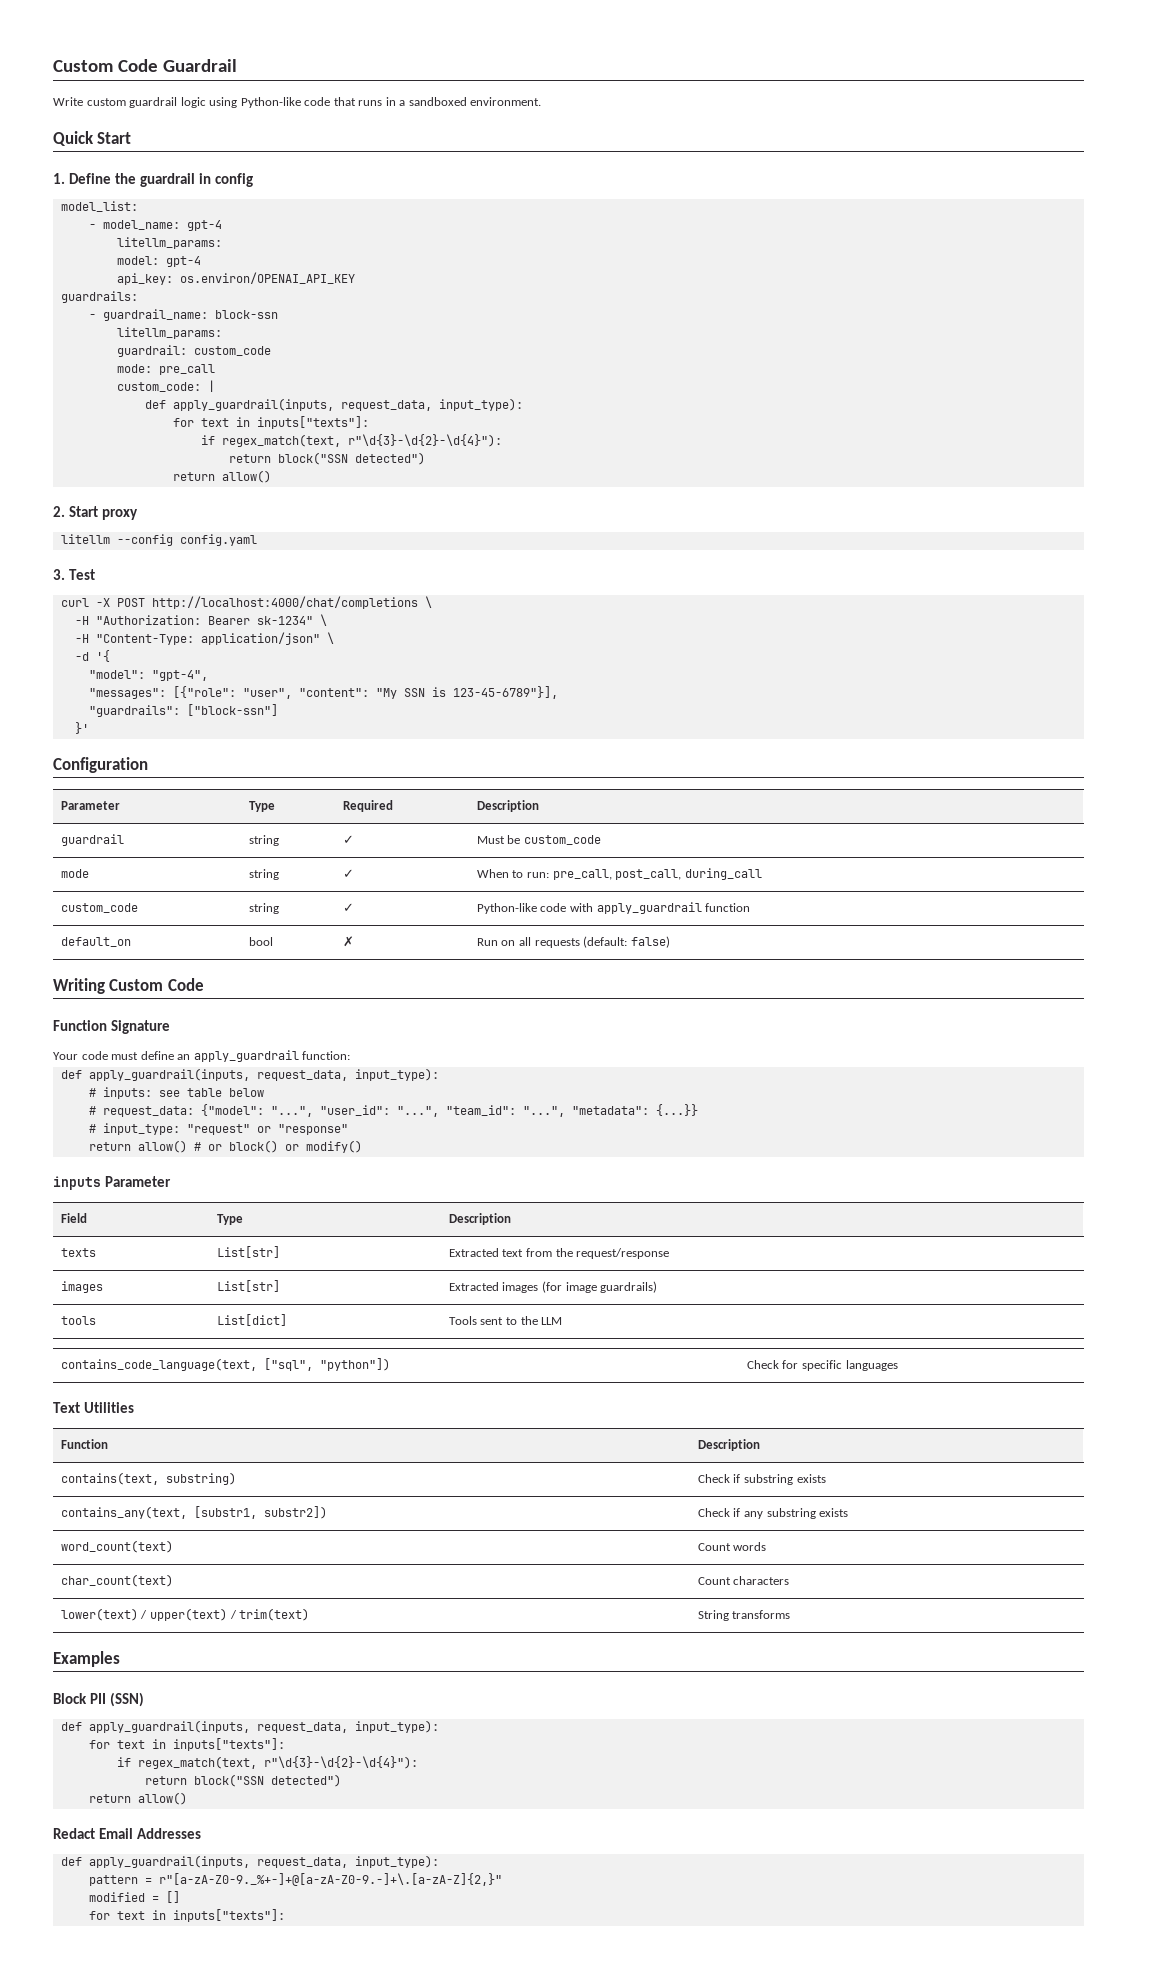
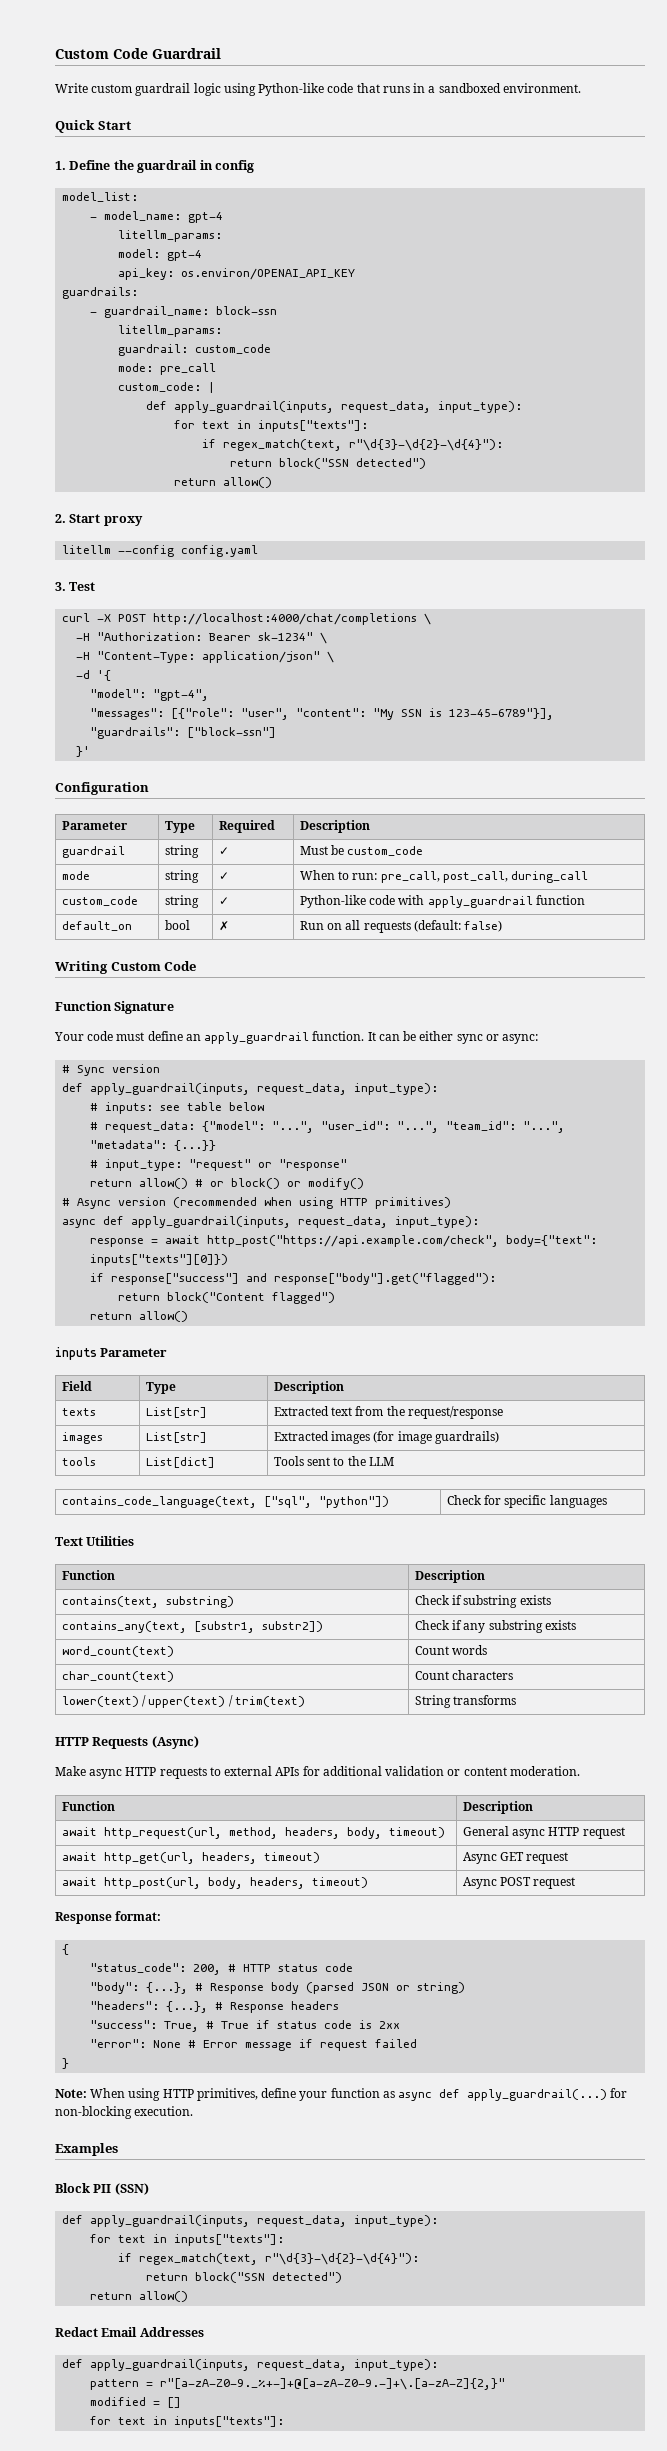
[302,1051,351,1060] function: -> [312,1031,539,1044] [62,1064,161,1076] function. It can be either sync or async: // # Sync version
(362, 1146) none -> [62,1197,452,1209] [62,1216,480,1228] [90,1235,598,1247] [90,1254,229,1266] [90,1273,497,1285] [118,1292,336,1304] [90,1311,189,1322] // # Async version (recommended when using HTTP primitives) // async def apply_guardrail(inputs, request_data, input_type): // response = await http_post("https://api.example.com/check", body={"text": inputs["texts"][0]}) // if response["success"] and response["body"].get("flagged"): // return block("Content flagged") // return allow()
(791, 1614) none -> [55,1736,199,1749] [55,1766,580,1779] [61,1801,115,1811] [462,1801,533,1814] [61,1827,445,1839] [462,1826,625,1839] [61,1852,320,1864] [462,1852,569,1864] [61,1877,368,1889] [462,1877,576,1889] [55,1911,162,1924] [62,1944,70,1955] [90,1963,354,1975] [90,1982,466,1994] [90,2001,340,2013] [90,2020,401,2032] [90,2039,418,2051] [62,2058,70,2069] [55,2088,628,2101] [55,2106,194,2119] // HTTP Requests (Async) // Make async HTTP requests to external APIs for additional validation or content moderation. // Function | Description // await http_request(url, method, headers, body, timeout) | General async HTTP request // await http_get(url, headers, timeout) | Async GET request // await http_post(url, body, headers, timeout) | Async POST request // Response format: // { // "status_code": 200, # HTTP status code // "body": {...}, # Response body (parsed JSON or string) // "headers": {...}, # Response headers // "success": True, # True if status code is 2xx // "error": None # Error message if request failed // } // Note: When using HTTP primitives, define your function as async def apply_guardrail(...) for non-blocking execution.

